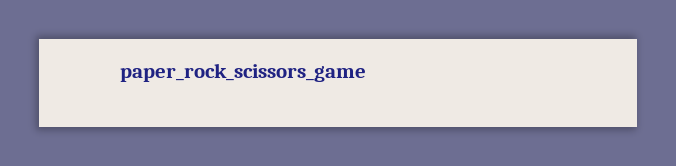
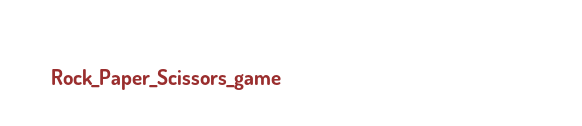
[120,63,366,82] paper_rock_scissors_game -> [51,69,281,90] Rock_Paper_Scissors_game

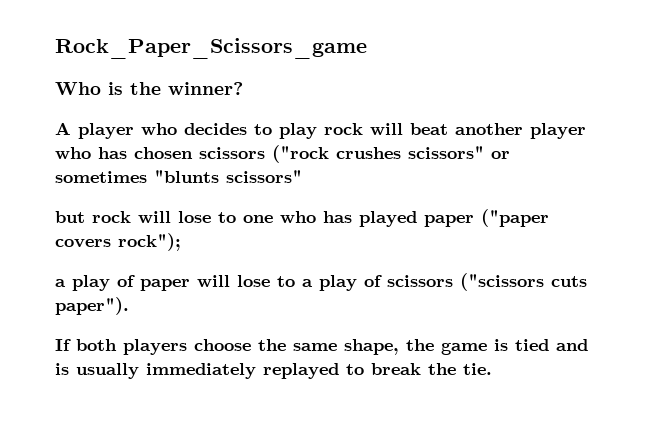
(281, 79) none -> [55,82,243,95] [55,122,586,139] [55,145,510,163] [55,170,302,183] [55,209,549,227] [55,233,181,251] [55,273,587,291] [55,297,129,315] [55,339,588,355] [55,363,492,379] // Who is the winner? // A player who decides to play rock will beat another player who has chosen scissors ("rock crushes scissors" or sometimes "blunts scissors" // but rock will lose to one who has played paper ("paper covers rock"); // a play of paper will lose to a play of scissors ("scissors cuts paper"). // If both players choose the same shape, the game is tied and is usually immediately replayed to break the tie.

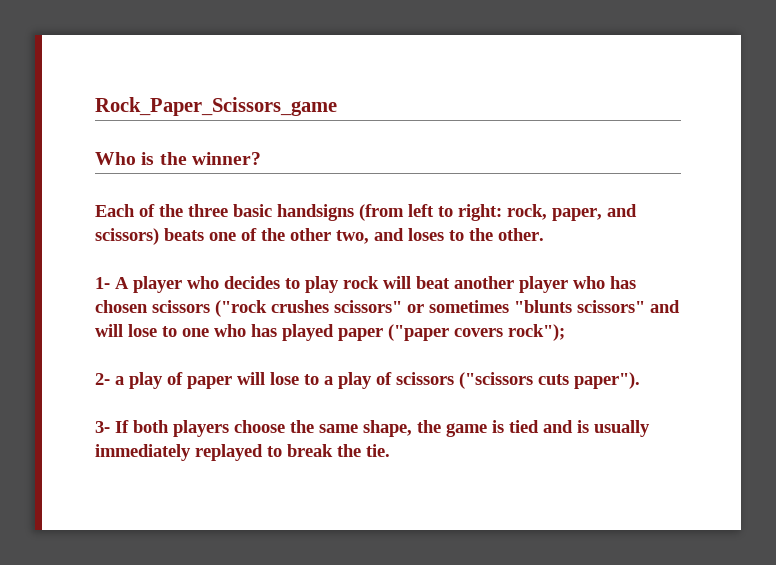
(243, 88) none -> [95,204,637,221] [95,228,544,245] [95,277,110,289] Each of the three basic handsigns (from left to right: rock, paper, and scissors) beats one of the other two, and loses to the other. // 1-
[55,211,131,223] // but rock -> [650,300,680,313] and
(181, 242) none -> [95,373,110,385] 2-
(129, 306) none -> [95,421,110,433] 3-

